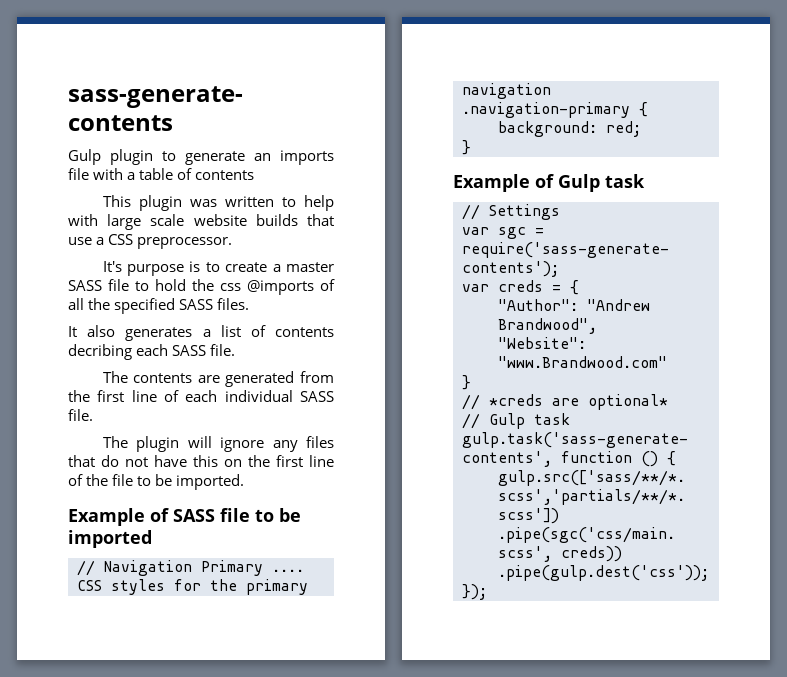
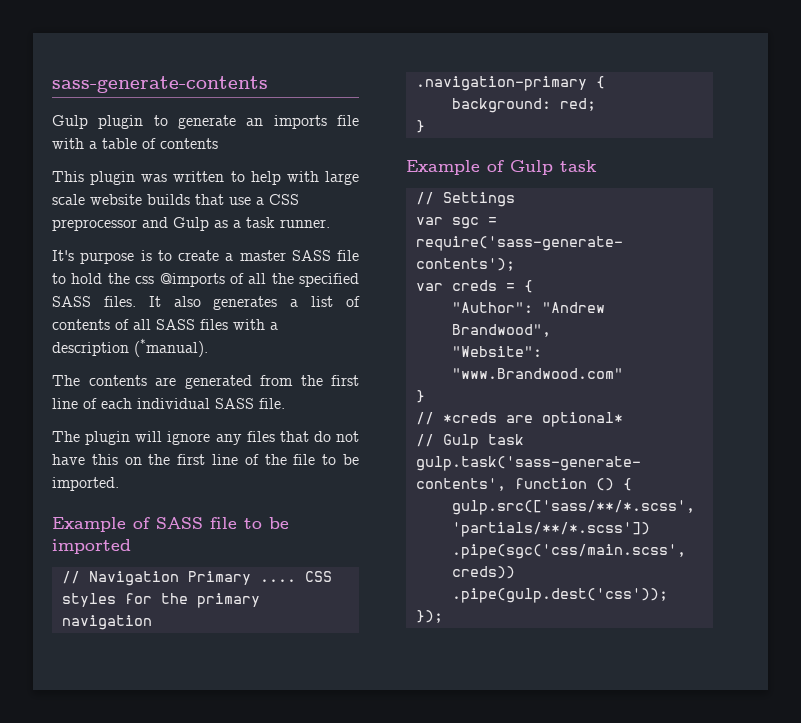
[137,237,233,249] preprocessor. -> [52,217,330,231] preprocessor and Gulp as a task runner.
(250, 304) // -> (136, 301) none
[68,344,236,360] decribing each SASS file. -> [115,319,278,330] [52,338,208,357] of all SASS files with a description (*manual).

